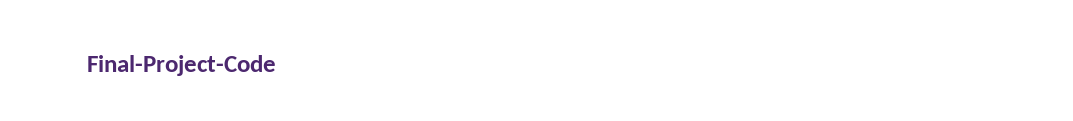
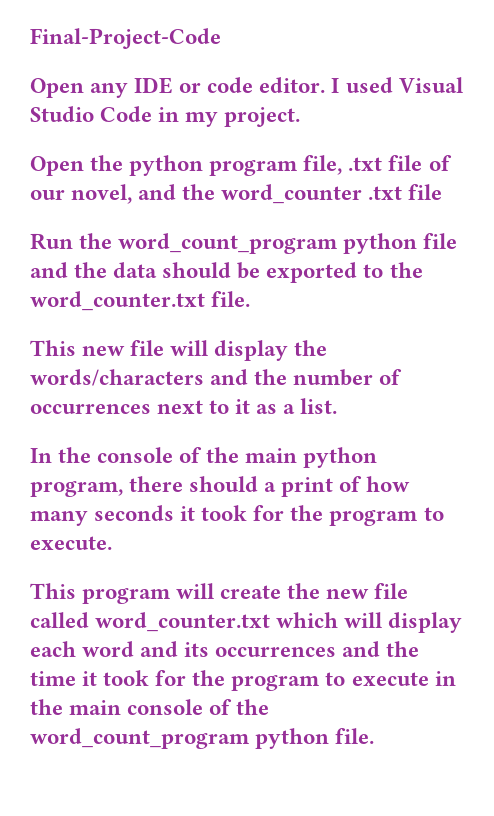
(276, 65) none -> [30,77,464,98] [30,106,301,127] [30,155,452,176] [30,184,443,204] [30,233,458,254] [30,262,423,283] [30,291,251,311] [30,340,328,361] [30,369,403,386] [30,398,338,414] [30,447,378,468] [30,476,411,497] [30,505,444,526] [30,536,112,550] [30,583,409,604] [30,612,463,633] [30,641,420,657] [30,670,456,691] [30,699,270,715] [30,728,375,749] // Open any IDE or code editor. I used Visual Studio Code in my project. // Open the python program file, .txt file of our novel, and the word_counter .txt file // Run the word_count_program python file and the data should be exported to the word_counter.txt file. // This new file will display the words/characters and the number of occurrences next to it as a list. // In the console of the main python program, there should a print of how many seconds it took for the program to execute. // This program will create the new file called word_counter.txt which will display each word and its occurrences and the time it took for the program to execute in the main console of the word_count_program python file.

